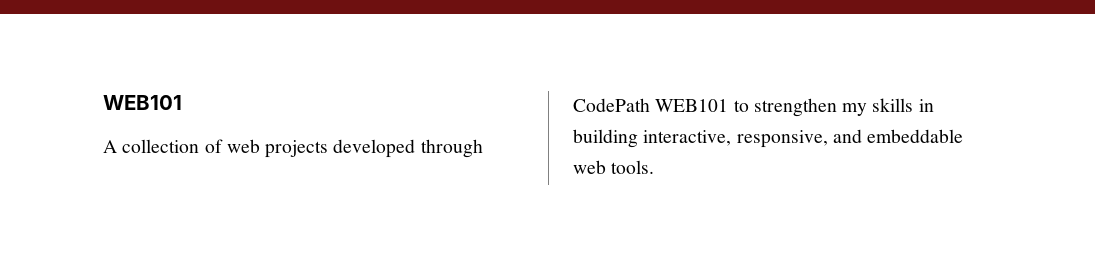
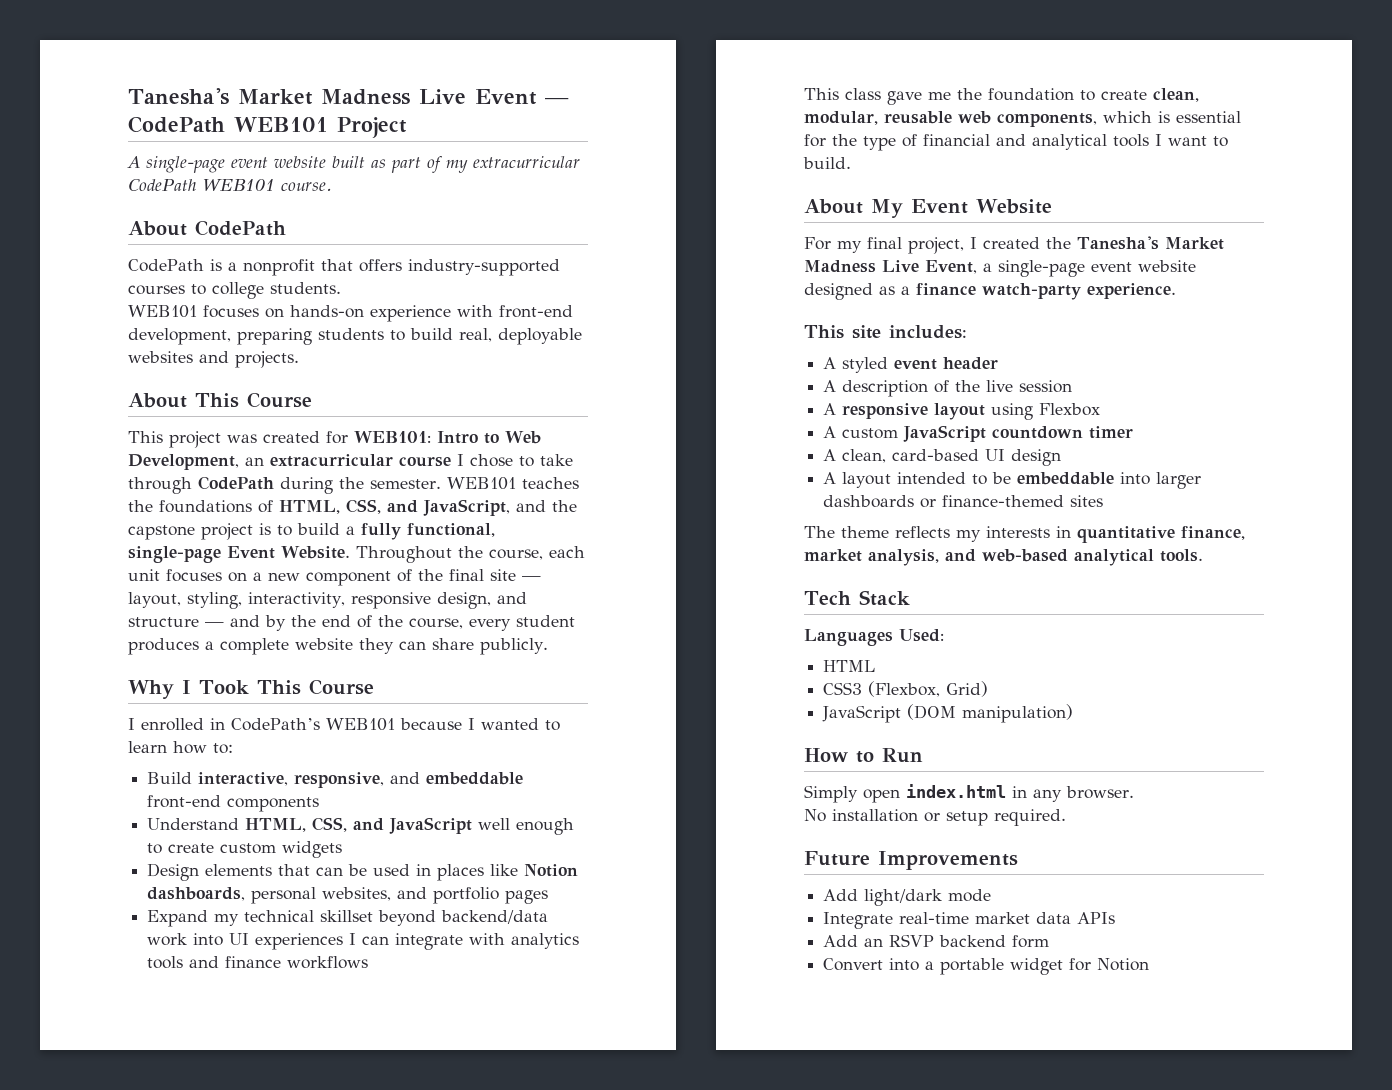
[103,95,182,110] [103,139,483,158] [573,98,934,117] [573,129,964,148] [573,160,655,174] WEB101 // A collection of web projects developed through CodePath WEB101 to strengthen my skills in building interactive, responsive, and embeddable web tools. -> [128,88,569,105] [128,116,407,138] [127,156,580,173] [128,179,332,191] [128,220,286,236] [128,259,560,276] [128,282,341,299] [128,305,573,322] [128,328,582,345] [128,351,299,368] [128,392,312,408] [128,431,541,448] [128,454,573,470] [128,476,579,494] [128,499,577,516] [128,523,495,540] [128,546,585,563] [128,569,541,586] [128,592,527,609] [128,615,575,631] [128,638,548,655] [128,679,374,699] [128,718,560,731] [128,741,233,754] [147,772,524,788] [147,795,320,812] [147,817,575,835] [147,841,343,858] [147,863,579,881] [147,887,549,904] [147,910,549,927] [147,933,580,950] [147,956,369,969] [804,88,1199,105] [804,111,1241,127] [804,134,1228,151] [803,157,851,169] [804,199,1052,218] [804,236,1224,254] [804,260,1196,277] [804,283,1176,300] [804,325,967,339] [823,357,999,373] [823,380,1073,397] [823,403,1101,420] [823,425,1134,442] [823,449,1062,466] [823,472,1202,489] [823,495,1104,508] [804,526,1245,543] [804,549,1203,566] [804,590,910,606] [804,629,944,646] [823,660,876,672] [823,681,989,697] [822,704,1074,723] [804,748,923,763] [804,784,1134,803] [804,809,1066,826] [804,851,1018,870] [823,889,992,906] [823,912,1116,929] [823,934,1050,948] [823,958,1150,975] Tanesha's Market Madness Live Event — CodePath WEB101 Project // A single-page event website built as part of my extracurricular CodePath WEB101 course. // About CodePath // CodePath is a nonprofit that offers industry-supported courses to college students. // WEB101 focuses on hands-on experience with front-end development, preparing students to build real, deployable websites and projects. // About This Course // This project was created for WEB101: Intro to Web Development, an extracurricular course I chose to take through CodePath during the semester. WEB101 teaches the foundations of HTML, CSS, and JavaScript, and the capstone project is to build a fully functional, single-page Event Website. Throughout the course, each unit focuses on a new component of the final site — layout, styling, interactivity, responsive design, and structure — and by the end of the course, every student produces a complete website they can share publicly. // Why I Took This Course // I enrolled in CodePath’s WEB101 because I wanted to learn how to: // Build interactive, responsive, and embeddable front-end components // Understand HTML, CSS, and JavaScript well enough to create custom widgets // Design elements that can be used in places like Notion dashboards, personal websites, and portfolio pages // Expand my technical skillset beyond backend/data work into UI experiences I can integrate with analytics tools and finance workflows // This class gave me the foundation to create clean, modular, reusable web components, which is essential for the type of financial and analytical tools I want to build. // About My Event Website // For my final project, I created the Tanesha's Market Madness Live Event, a single-page event website designed as a finance watch-party experience. // This site includes: // A styled event header // A description of the live session // A responsive layout using Flexbox // A custom JavaScript countdown timer // A clean, card-based UI design // A layout intended to be embeddable into larger dashboards or finance-themed sites // The theme reflects my interests in quantitative finance, market analysis, and web-based analytical tools. // Tech Stack // Languages Used: // HTML // CSS3 (Flexbox, Grid) // JavaScript (DOM manipulation) // How to Run // Simply open index.html in any browser. // No installation or setup required. // Future Improvements // Add light/dark mode // Integrate real-time market data APIs // Add an RSVP backend form // Convert into a portable widget for Notion

